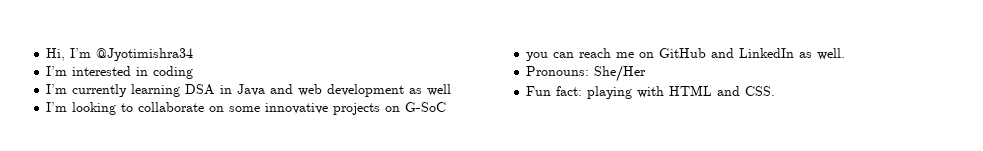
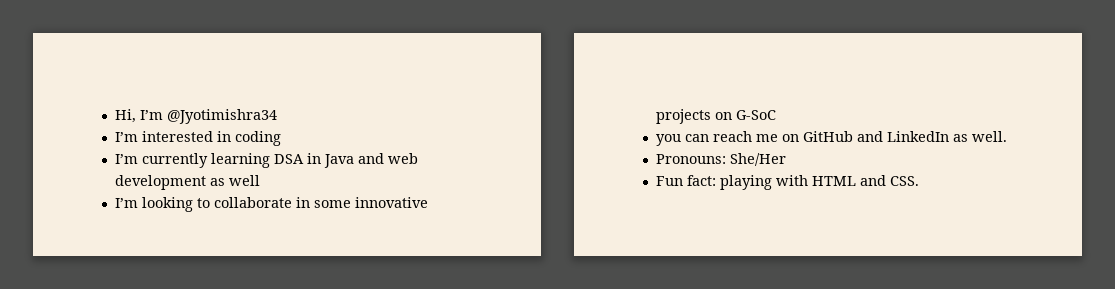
[209,106,225,112] on -> [295,197,310,208] in

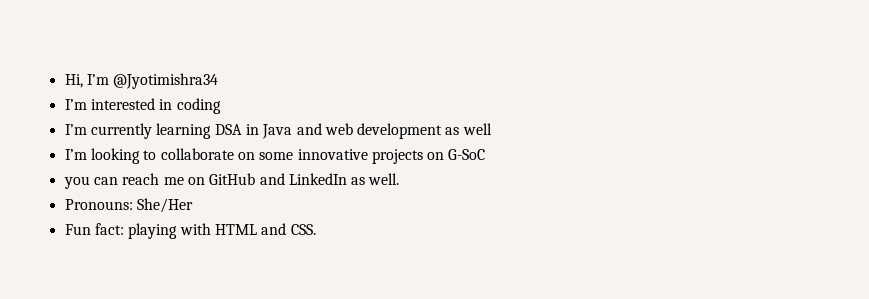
[295,197,310,208] in -> [237,152,255,160] on

